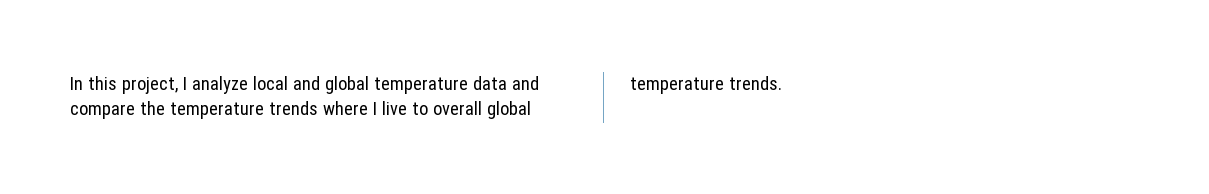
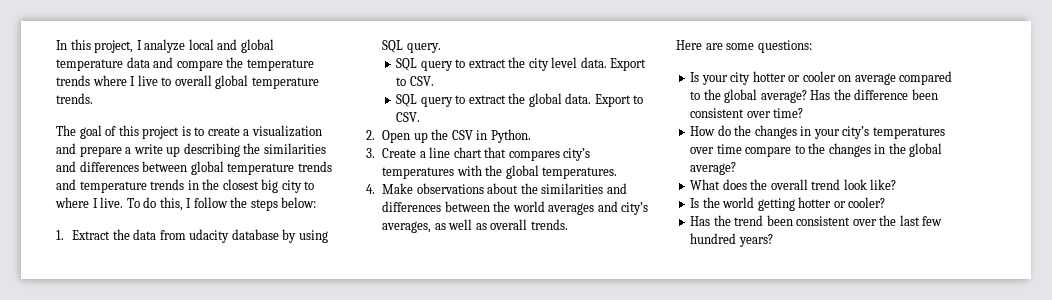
(782, 83) none -> [56,125,322,139] [56,143,326,157] [56,161,332,175] [56,179,315,193] [55,197,317,211] [56,229,328,243] [382,40,441,53] [396,57,647,71] [396,76,434,86] [396,93,644,107] [396,112,421,122] [366,129,531,143] [366,147,591,161] [382,165,618,179] [366,183,627,194] [382,201,649,215] [382,219,568,233] [676,40,812,53] [690,71,953,85] [690,89,938,103] [690,108,804,118] [690,125,945,139] [690,143,943,157] [690,162,737,175] [690,179,897,190] [690,197,886,211] [690,215,943,226] [690,233,773,247] // The goal of this project is to create a visualization and prepare a write up describing the similarities and differences between global temperature trends and temperature trends in the closest big city to where I live. To do this, I follow the steps below: // 1. Extract the data from udacity database by using SQL query. // SQL query to extract the city level data. Export to CSV. // SQL query to extract the global data. Export to CSV. // 2. Open up the CSV in Python. // 3. Create a line chart that compares city’s temperatures with the global temperatures. // 4. Make observations about the similarities and differences between the world averages and city’s averages, as well as overall trends. // Here are some questions: // Is your city hotter or cooler on average compared to the global average? Has the difference been consistent over time? // How do the changes in your city’s temperatures over time compare to the changes in the global average? // What does the overall trend look like? // Is the world getting hotter or cooler? // Has the trend been consistent over the last few hundred years?

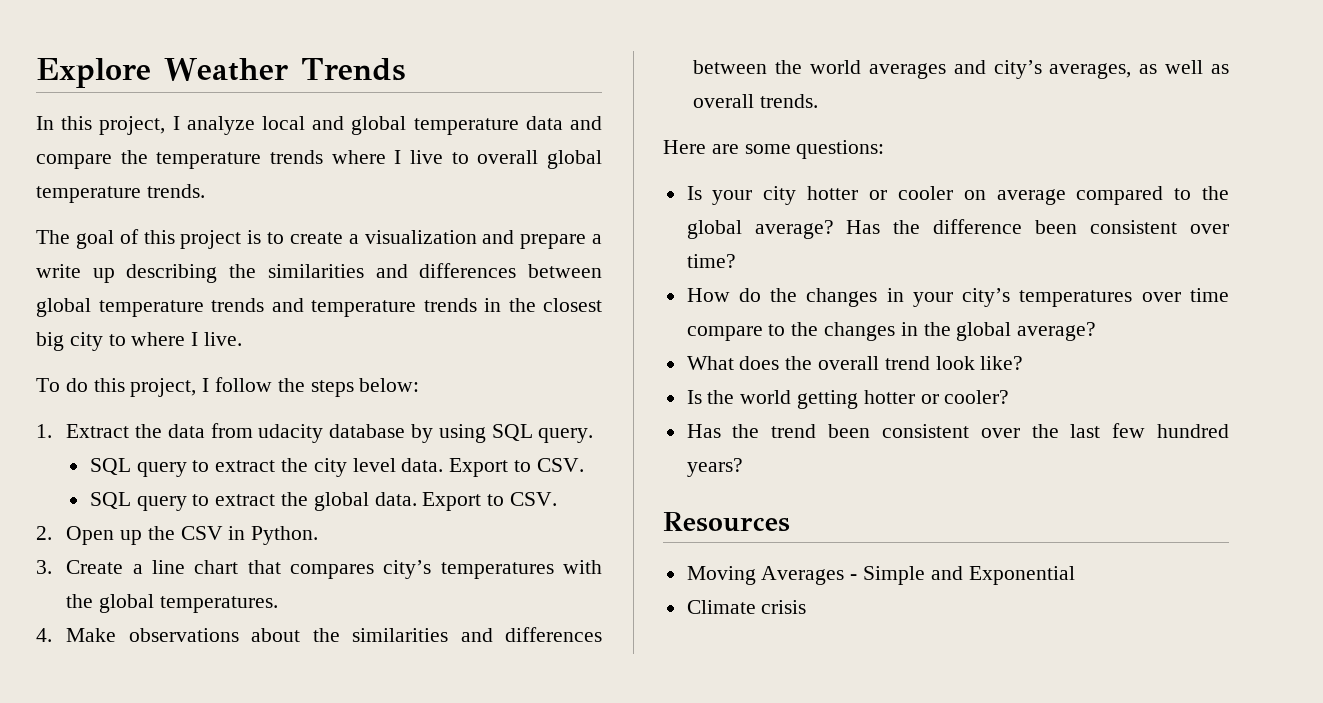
(56, 45) none -> [36,58,406,88] Explore Weather Trends //
(124, 202) none -> (243, 339) //
[159,197,183,211] this, -> [93,378,197,397] this project,
(773, 240) none -> [663,512,790,532] [686,566,1075,585] [686,600,807,614] // Resources // Moving Averages - Simple and Exponential // Climate crisis

